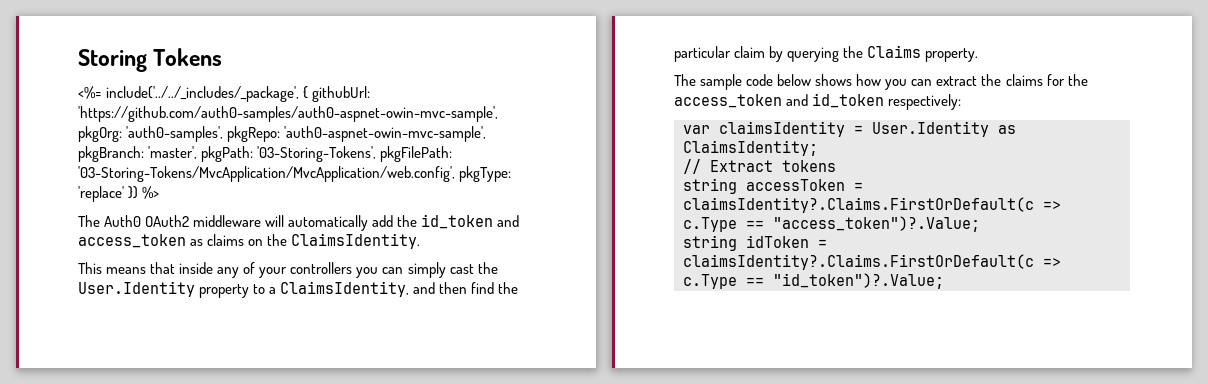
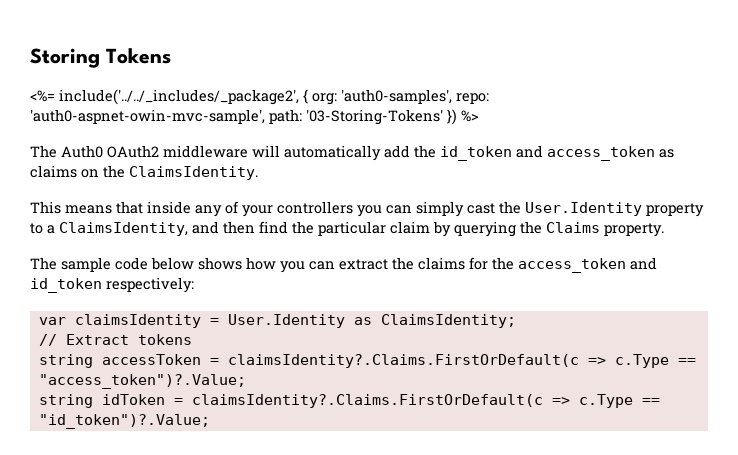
[106,86,371,102] [78,106,498,122] [78,126,487,142] [78,146,453,162] [78,166,512,182] [78,186,124,202] include('../../_includes/_package', { githubUrl: 'https://github.com/auth0-samples/auth0-aspnet-owin-mvc-sample', pkgOrg: 'auth0-samples', pkgRepo: 'auth0-aspnet-owin-mvc-sample', pkgBranch: 'master', pkgPath: '03-Storing-Tokens', pkgFilePath: '03-Storing-Tokens/MvcApplication/MvcApplication/web.config', pkgType: 'replace' -> [59,89,489,105] [30,109,443,125] include('../../_includes/_package2', { org: 'auth0-samples', repo: 'auth0-aspnet-owin-mvc-sample', path: '03-Storing-Tokens'

